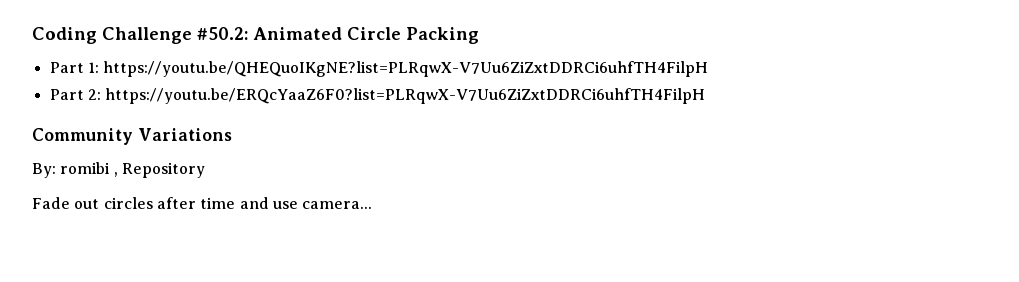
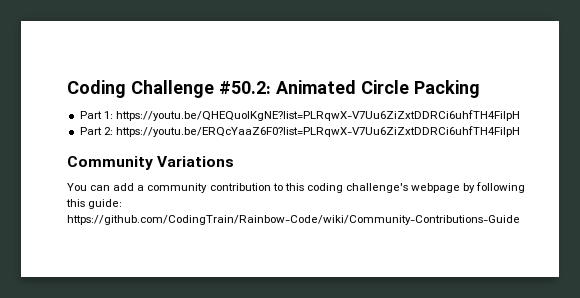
[32,162,205,178] [32,197,373,209] By: romibi , Repository // Fade out circles after time and use camera... -> [67,182,526,193] [66,199,123,209] [67,215,520,225] You can add a community contribution to this coding challenge's webpage by following this guide: https://github.com/CodingTrain/Rainbow-Code/wiki/Community-Contributions-Guide

